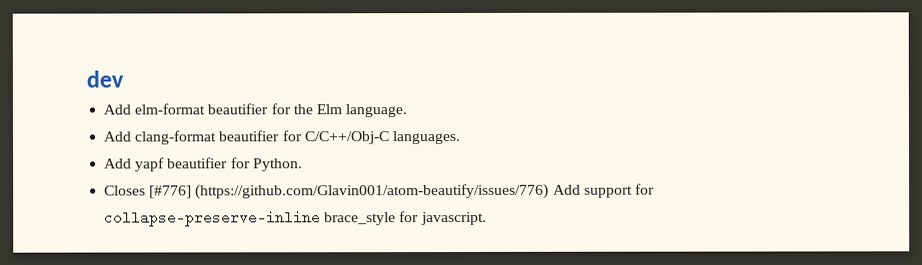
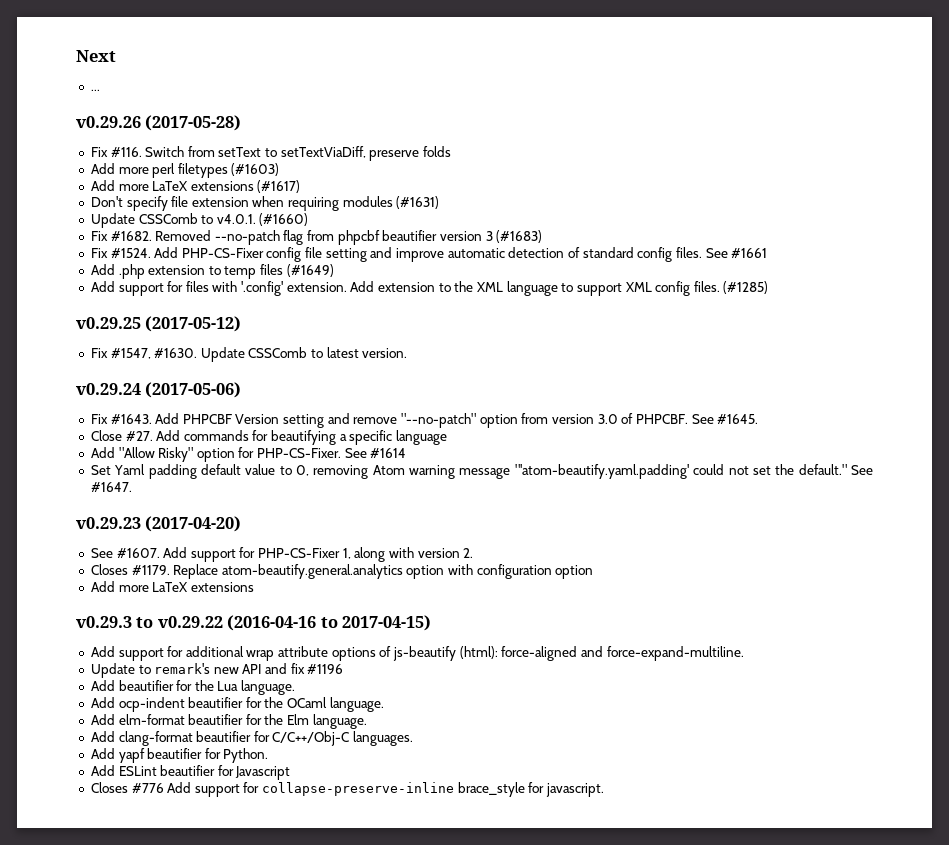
[86,70,124,88] dev -> [76,50,116,62] [90,89,100,91] [76,115,242,131] [90,146,452,161] [90,163,280,178] [90,180,301,193] [90,196,440,211] [90,213,309,228] [90,230,543,245] [90,247,768,262] [90,264,334,279] [90,281,769,296] [76,316,242,332] [90,347,408,362] [76,382,242,398] [90,413,759,428] [90,430,448,445] [90,447,407,462] [90,464,873,479] [90,482,132,492] [76,516,242,532] [90,547,474,562] [90,564,594,579] [90,581,254,592] [76,615,432,631] [90,646,744,661] [90,663,344,678] [90,680,296,695] [90,697,384,712] Next // ... // v0.29.26 (2017-05-28) // Fix #116. Switch from setText to setTextViaDiff, preserve folds // Add more perl filetypes (#1603) // Add more LaTeX extensions (#1617) // Don't specify file extension when requiring modules (#1631) // Update CSSComb to v4.0.1. (#1660) // Fix #1682. Removed --no-patch flag from phpcbf beautifier version 3 (#1683) // Fix #1524. Add PHP-CS-Fixer config file setting and improve automatic detection of standard config files. See #1661 // Add .php extension to temp files (#1649) // Add support for files with '.config' extension. Add extension to the XML language to support XML config files. (#1285) // v0.29.25 (2017-05-12) // Fix #1547, #1630. Update CSSComb to latest version. // v0.29.24 (2017-05-06) // Fix #1643. Add PHPCBF Version setting and remove "--no-patch" option from version 3.0 of PHPCBF. See #1645. // Close #27. Add commands for beautifying a specific language // Add "Allow Risky" option for PHP-CS-Fixer. See #1614 // Set Yaml padding default value to 0, removing Atom warning message "'atom-beautify.yaml.padding' could not set the default." See #1647. // v0.29.23 (2017-04-20) // See #1607. Add support for PHP-CS-Fixer 1, along with version 2. // Closes #1179. Replace atom-beautify.general.analytics option with configuration option // Add more LaTeX extensions // v0.29.3 to v0.29.22 (2016-04-16 to 2017-04-15) // Add support for additional wrap attribute options of js-beautify (html): force-aligned and force-expand-multiline. // Update to remark's new API and fix #1196 // Add beautifier for the Lua language. // Add ocp-indent beautifier for the OCaml language.
[104,183,550,200] // Closes [#776] (https://github.com/Glavin001/atom-beautify/issues/776) -> [90,765,291,780] [90,782,164,793] // Add ESLint beautifier for Javascript // Closes #776

